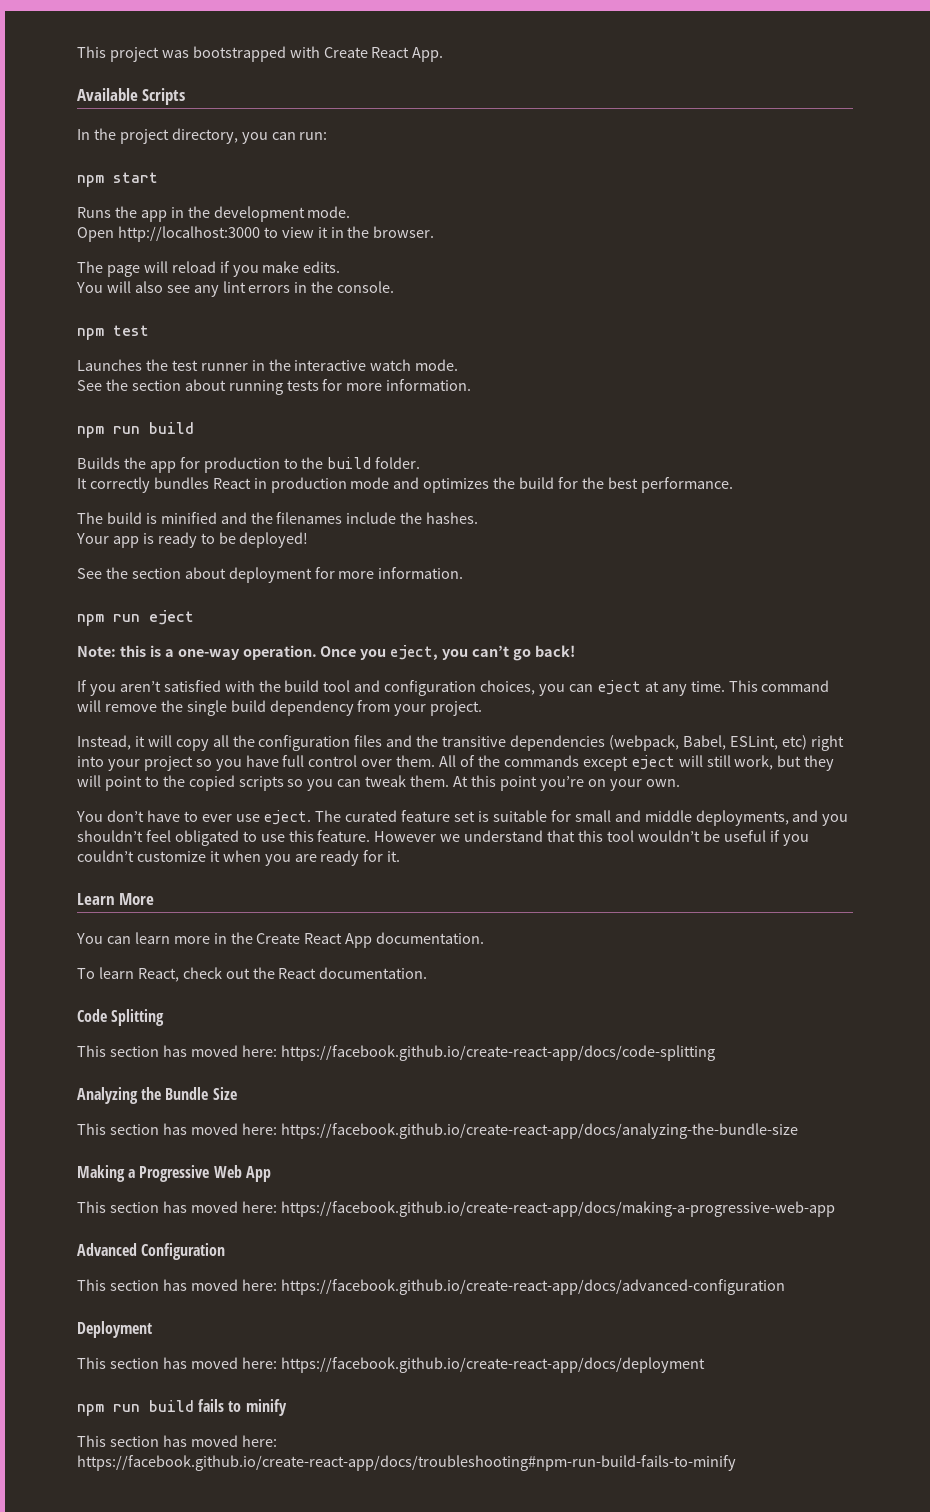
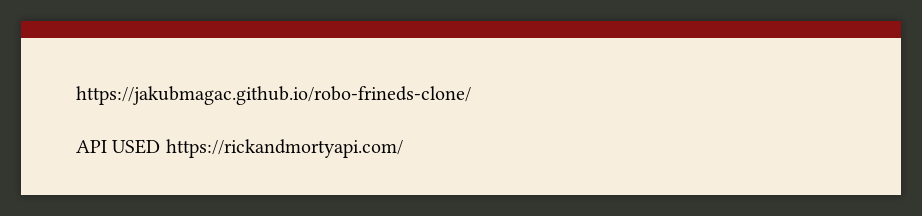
[77,46,444,62] [77,88,186,105] [77,128,328,144] [77,172,158,187] [77,206,351,222] [77,226,435,242] [77,261,341,277] [76,281,395,297] [77,325,149,340] [77,359,459,371] [77,379,472,395] [77,422,194,438] [77,457,421,473] [77,477,733,493] [77,512,479,524] [76,532,309,548] [77,567,464,583] [77,610,194,626] [77,645,575,661] [77,680,830,696] [77,700,483,716] [77,735,844,751] [77,755,835,771] [77,775,680,791] [76,810,849,826] [77,830,809,846] [77,850,401,866] [77,893,155,905] [76,932,485,948] [77,967,428,982] [77,1009,165,1026] [77,1045,715,1061] [77,1087,237,1104] [77,1123,798,1139] [77,1165,271,1182] [77,1201,835,1217] [77,1243,226,1260] [77,1279,785,1295] [77,1321,152,1338] [77,1357,705,1373] [77,1399,287,1416] [77,1435,277,1447] [77,1455,736,1471] This project was bootstrapped with Create React App. // Available Scripts // In the project directory, you can run: // npm start // Runs the app in the development mode. // Open http://localhost:3000 to view it in the browser. // The page will reload if you make edits. // You will also see any lint errors in the console. // npm test // Launches the test runner in the interactive watch mode. // See the section about running tests for more information. // npm run build // Builds the app for production to the build folder. // It correctly bundles React in production mode and optimizes the build for the best performance. // The build is minified and the filenames include the hashes. // Your app is ready to be deployed! // See the section about deployment for more information. // npm run eject // Note: this is a one-way operation. Once you eject, you can’t go back! // If you aren’t satisfied with the build tool and configuration choices, you can eject at any time. This command will remove the single build dependency from your project. // Instead, it will copy all the configuration files and the transitive dependencies (webpack, Babel, ESLint, etc) right into your project so you have full control over them. All of the commands except eject will still work, but they will point to the copied scripts so you can tweak them. At this point you’re on your own. // You don’t have to ever use eject. The curated feature set is suitable for small and middle deployments, and you shouldn’t feel obligated to use this feature. However we understand that this tool wouldn’t be useful if you couldn’t customize it when you are ready for it. // Learn More // You can learn more in the Create React App documentation. // To learn React, check out the React documentation. // Code Splitting // This section has moved here: https://facebook.github.io/create-react-app/docs/code-splitting // Analyzing the Bundle Size // This section has moved here: https://facebook.github.io/create-react-app/docs/analyzing-the-bundle-size // Making a Progressive Web App // This section has moved here: https://facebook.github.io/create-react-app/docs/making-a-progressive-web-app // Advanced Configuration // This section has moved here: https://facebook.github.io/create-react-app/docs/advanced-configuration // Deployment // This section has moved here: https://facebook.github.io/create-react-app/docs/deployment // npm run build fails to minify // This section has moved here: https://facebook.github.io/create-react-app/docs/troubleshooting#npm-run-build-fails-to-minify -> [76,86,471,105] [76,139,403,158] https://jakubmagac.github.io/robo-frineds-clone/ // API USED https://rickandmortyapi.com/

